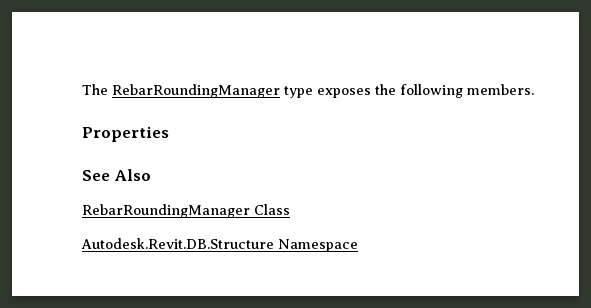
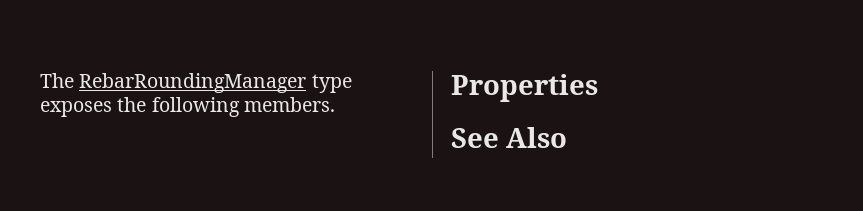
[82,204,290,218] [81,238,358,252] // RebarRoundingManager Class // Autodesk.Revit.DB.Structure Namespace -> (568, 137) none

